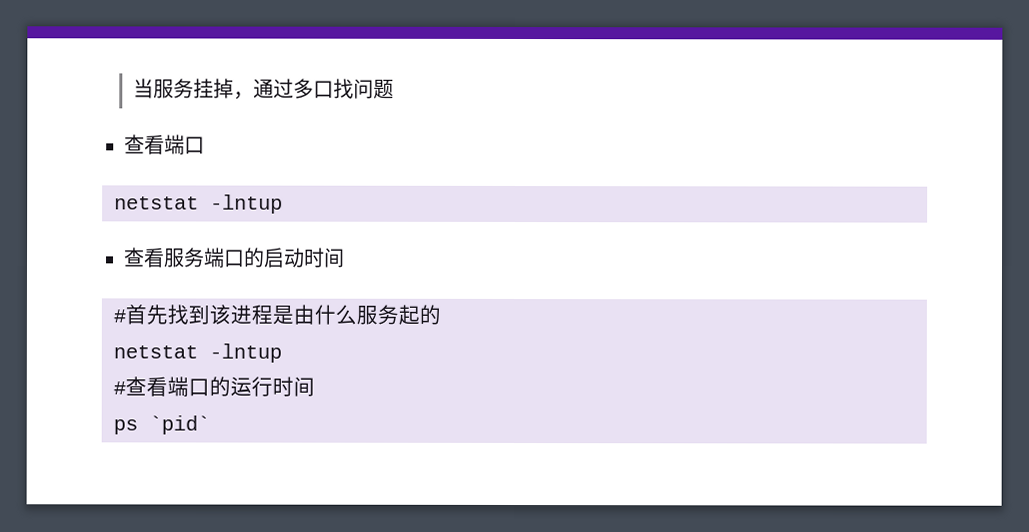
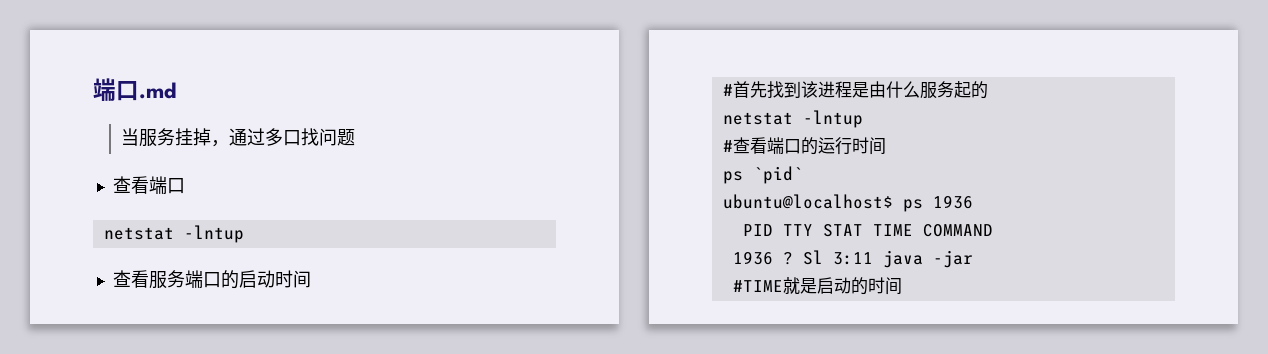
(133, 88) none -> [93,78,177,101] 端口.md //
(210, 425) none -> [722,194,973,212] [742,224,993,237] [732,250,973,268] [732,277,902,295] // ubuntu@localhost$ ps 1936 // PID TTY STAT TIME COMMAND // 1936 ? Sl 3:11 java -jar // #TIME就是启动的时间

